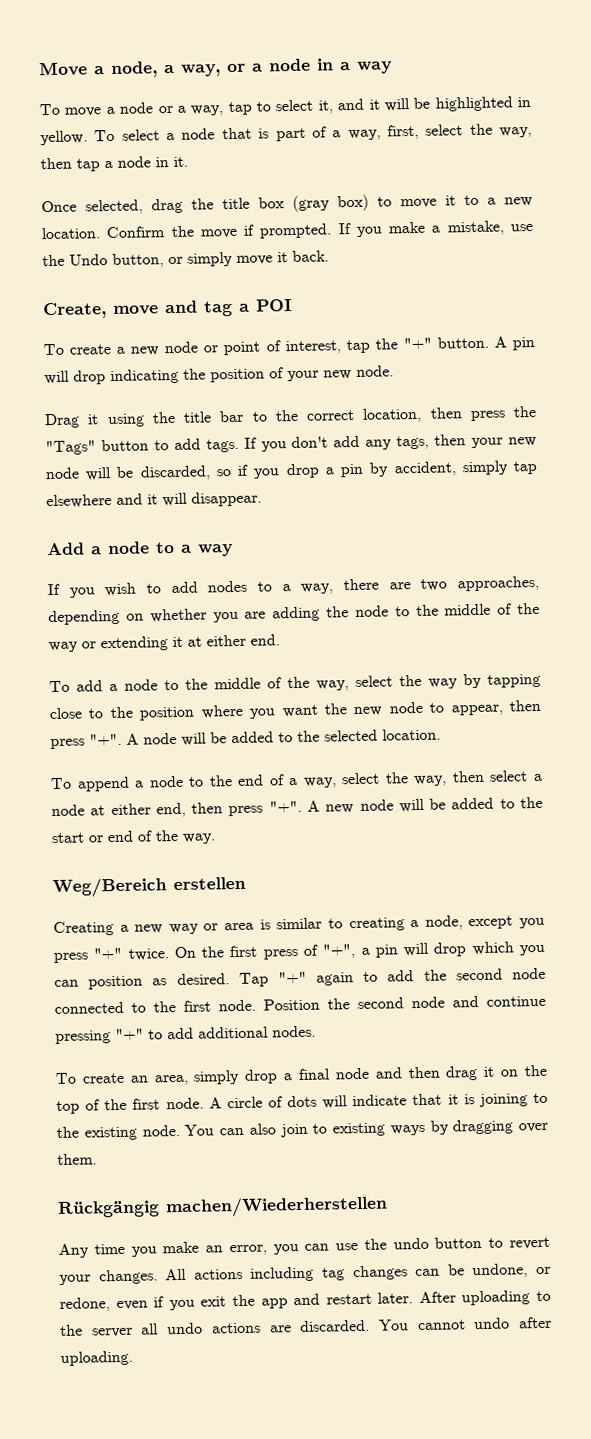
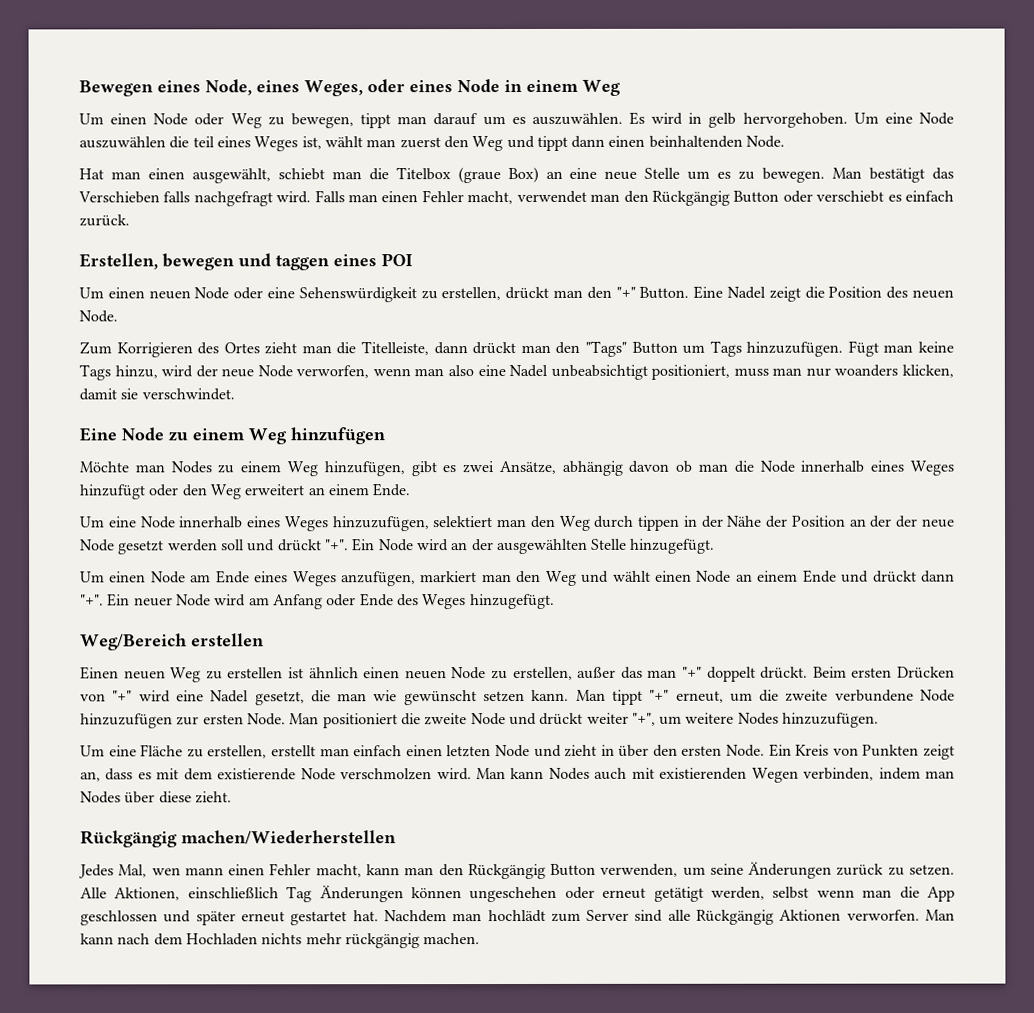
[39,58,392,78] [39,96,531,117] [40,123,532,146] [40,156,188,172] [41,194,533,215] [41,220,533,240] [42,250,329,268] [43,299,292,320] [43,336,535,356] [44,365,394,385] [44,405,537,429] [45,434,537,456] [45,460,537,481] [46,491,262,509] [47,541,233,557] [47,575,539,598] [48,602,540,626] [48,634,280,653] [49,673,541,693] [49,699,542,721] [50,728,441,750] [50,770,544,792] [51,796,543,818] [51,829,216,844] [52,876,246,899] [53,915,546,937] [53,941,545,964] [54,967,546,990] [54,995,546,1015] [55,1025,316,1045] [55,1064,547,1086] [56,1092,548,1115] [56,1119,548,1141] [57,1153,97,1166] [57,1195,388,1219] [58,1236,550,1258] [59,1263,552,1285] [59,1290,551,1312] [60,1316,552,1338] [60,1350,133,1366] Move a node, a way, or a node in a way // To move a node or a way, tap to select it, and it will be highlighted in yellow. To select a node that is part of a way, first, select the way, then tap a node in it. // Once selected, drag the title box (gray box) to move it to a new location. Confirm the move if prompted. If you make a mistake, use the Undo button, or simply move it back. // Create, move and tag a POI // To create a new node or point of interest, tap the "+" button. A pin will drop indicating the position of your new node. // Drag it using the title bar to the correct location, then press the "Tags" button to add tags. If you don't add any tags, then your new node will be discarded, so if you drop a pin by accident, simply tap elsewhere and it will disappear. // Add a node to a way // If you wish to add nodes to a way, there are two approaches, depending on whether you are adding the node to the middle of the way or extending it at either end. // To add a node to the middle of the way, select the way by tapping close to the position where you want the new node to appear, then press "+". A node will be added to the selected location. // To append a node to the end of a way, select the way, then select a node at either end, then press "+". A new node will be added to the start or end of the way. // Weg/Bereich erstellen // Creating a new way or area is similar to creating a node, except you press "+" twice. On the first press of "+", a pin will drop which you can position as desired. Tap "+" again to add the second node connected to the first node. Position the second node and continue pressing "+" to add additional nodes. // To create an area, simply drop a final node and then drag it on the top of the first node. A circle of dots will indicate that it is joining to the existing node. You can also join to existing ways by dragging over them. // Rückgängig machen/Wiederherstellen // Any time you make an error, you can use the undo button to revert your changes. All actions including tag changes can be undone, or redone, even if you exit the app and restart later. After uploading to the server all undo actions are discarded. You cannot undo after uploading. -> [79,79,621,97] [79,111,954,129] [79,135,786,152] [79,166,955,184] [78,190,954,207] [79,214,130,227] [79,253,413,271] [79,285,954,303] [79,310,118,323] [79,340,954,358] [79,364,954,381] [79,388,235,401] [79,427,385,445] [79,460,954,477] [79,483,411,500] [80,515,956,532] [80,538,716,555] [80,569,956,587] [80,593,555,610] [80,633,264,651] [80,666,956,683] [80,689,955,706] [80,712,880,729] [80,743,956,760] [80,767,956,783] [80,791,232,804] [80,830,396,848] [78,861,956,880] [80,885,955,903] [80,909,955,926] [80,933,481,949] Bewegen eines Node, eines Weges, oder eines Node in einem Weg // Um einen Node oder Weg zu bewegen, tippt man darauf um es auszuwählen. Es wird in gelb hervorgehoben. Um eine Node auszuwählen die teil eines Weges ist, wählt man zuerst den Weg und tippt dann einen beinhaltenden Node. // Hat man einen ausgewählt, schiebt man die Titelbox (graue Box) an eine neue Stelle um es zu bewegen. Man bestätigt das Verschieben falls nachgefragt wird. Falls man einen Fehler macht, verwendet man den Rückgängig Button oder verschiebt es einfach zurück. // Erstellen, bewegen und taggen eines POI // Um einen neuen Node oder eine Sehenswürdigkeit zu erstellen, drückt man den "+" Button. Eine Nadel zeigt die Position des neuen Node. // Zum Korrigieren des Ortes zieht man die Titelleiste, dann drückt man den "Tags" Button um Tags hinzuzufügen. Fügt man keine Tags hinzu, wird der neue Node verworfen, wenn man also eine Nadel unbeabsichtigt positioniert, muss man nur woanders klicken, damit sie verschwindet. // Eine Node zu einem Weg hinzufügen // Möchte man Nodes zu einem Weg hinzufügen, gibt es zwei Ansätze, abhängig davon ob man die Node innerhalb eines Weges hinzufügt oder den Weg erweitert an einem Ende. // Um eine Node innerhalb eines Weges hinzuzufügen, selektiert man den Weg durch tippen in der Nähe der Position an der der neue Node gesetzt werden soll und drückt "+". Ein Node wird an der ausgewählten Stelle hinzugefügt. // Um einen Node am Ende eines Weges anzufügen, markiert man den Weg und wählt einen Node an einem Ende und drückt dann "+". Ein neuer Node wird am Anfang oder Ende des Weges hinzugefügt. // Weg/Bereich erstellen // Einen neuen Weg zu erstellen ist ähnlich einen neuen Node zu erstellen, außer das man "+" doppelt drückt. Beim ersten Drücken von "+" wird eine Nadel gesetzt, die man wie gewünscht setzen kann. Man tippt "+" erneut, um die zweite verbundene Node hinzuzufügen zur ersten Node. Man positioniert die zweite Node und drückt weiter "+", um weitere Nodes hinzuzufügen. // Um eine Fläche zu erstellen, erstellt man einfach einen letzten Node und zieht in über den ersten Node. Ein Kreis von Punkten zeigt an, dass es mit dem existierende Node verschmolzen wird. Man kann Nodes auch mit existierenden Wegen verbinden, indem man Nodes über diese zieht. // Rückgängig machen/Wiederherstellen // Jedes Mal, wen mann einen Fehler macht, kann man den Rückgängig Button verwenden, um seine Änderungen zurück zu setzen. Alle Aktionen, einschließlich Tag Änderungen können ungeschehen oder erneut getätigt werden, selbst wenn man die App geschlossen und später erneut gestartet hat. Nachdem man hochlädt zum Server sind alle Rückgängig Aktionen verworfen. Man kann nach dem Hochladen nichts mehr rückgängig machen.

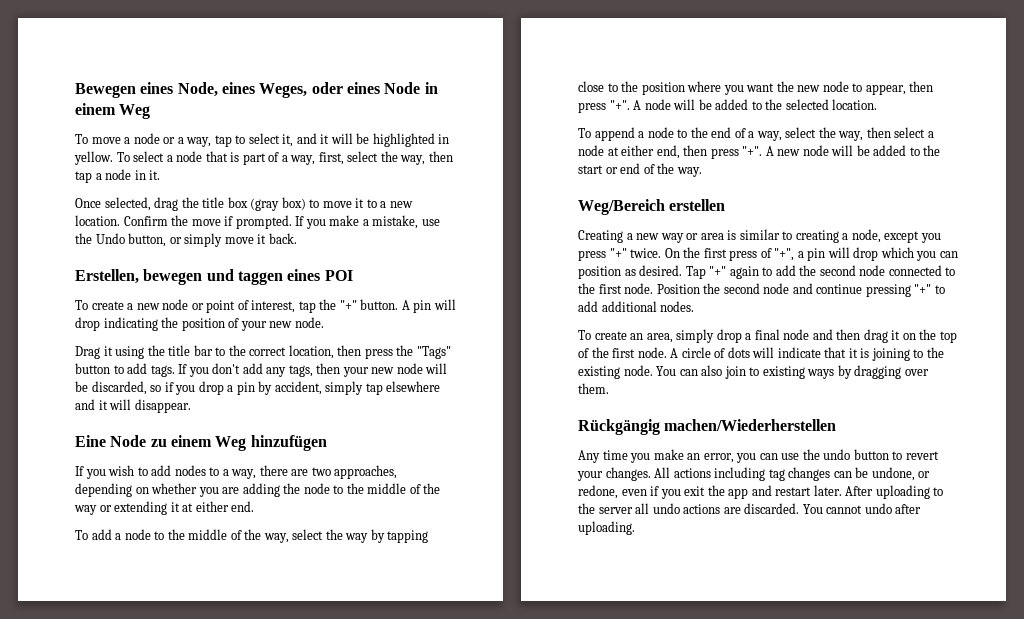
[79,111,954,129] [79,135,786,152] [79,166,955,184] [78,190,954,207] [79,214,130,227] Um einen Node oder Weg zu bewegen, tippt man darauf um es auszuwählen. Es wird in gelb hervorgehoben. Um eine Node auszuwählen die teil eines Weges ist, wählt man zuerst den Weg und tippt dann einen beinhaltenden Node. // Hat man einen ausgewählt, schiebt man die Titelbox (graue Box) an eine neue Stelle um es zu bewegen. Man bestätigt das Verschieben falls nachgefragt wird. Falls man einen Fehler macht, verwendet man den Rückgängig Button oder verschiebt es einfach zurück. -> [75,133,450,147] [74,151,453,165] [75,169,161,183] [75,197,413,211] [75,215,440,229] [75,233,297,247] To move a node or a way, tap to select it, and it will be highlighted in yellow. To select a node that is part of a way, first, select the way, then tap a node in it. // Once selected, drag the title box (gray box) to move it to a new location. Confirm the move if prompted. If you make a mistake, use the Undo button, or simply move it back.
[79,285,954,303] [79,310,118,323] [79,340,954,358] [79,364,954,381] [79,388,235,401] Um einen neuen Node oder eine Sehenswürdigkeit zu erstellen, drückt man den "+" Button. Eine Nadel zeigt die Position des neuen Node. // Zum Korrigieren des Ortes zieht man die Titelleiste, dann drückt man den "Tags" Button um Tags hinzuzufügen. Fügt man keine Tags hinzu, wird der neue Node verworfen, wenn man also eine Nadel unbeabsichtigt positioniert, muss man nur woanders klicken, damit sie verschwindet. -> [75,299,456,313] [75,317,324,331] [75,345,451,359] [75,363,448,377] [75,381,441,395] [75,399,191,413] To create a new node or point of interest, tap the "+" button. A pin will drop indicating the position of your new node. // Drag it using the title bar to the correct location, then press the "Tags" button to add tags. If you don't add any tags, then your new node will be discarded, so if you drop a pin by accident, simply tap elsewhere and it will disappear.
[79,460,954,477] [79,483,411,500] [80,515,956,532] [80,538,716,555] [80,569,956,587] [80,593,555,610] [80,633,264,651] [80,666,956,683] [80,689,955,706] [80,712,880,729] [80,743,956,760] [80,767,956,783] [80,791,232,804] [80,830,396,848] [78,861,956,880] [80,885,955,903] [80,909,955,926] [80,933,481,949] Möchte man Nodes zu einem Weg hinzufügen, gibt es zwei Ansätze, abhängig davon ob man die Node innerhalb eines Weges hinzufügt oder den Weg erweitert an einem Ende. // Um eine Node innerhalb eines Weges hinzuzufügen, selektiert man den Weg durch tippen in der Nähe der Position an der der neue Node gesetzt werden soll und drückt "+". Ein Node wird an der ausgewählten Stelle hinzugefügt. // Um einen Node am Ende eines Weges anzufügen, markiert man den Weg und wählt einen Node an einem Ende und drückt dann "+". Ein neuer Node wird am Anfang oder Ende des Weges hinzugefügt. // Weg/Bereich erstellen // Einen neuen Weg zu erstellen ist ähnlich einen neuen Node zu erstellen, außer das man "+" doppelt drückt. Beim ersten Drücken von "+" wird eine Nadel gesetzt, die man wie gewünscht setzen kann. Man tippt "+" erneut, um die zweite verbundene Node hinzuzufügen zur ersten Node. Man positioniert die zweite Node und drückt weiter "+", um weitere Nodes hinzuzufügen. // Um eine Fläche zu erstellen, erstellt man einfach einen letzten Node und zieht in über den ersten Node. Ein Kreis von Punkten zeigt an, dass es mit dem existierende Node verschmolzen wird. Man kann Nodes auch mit existierenden Wegen verbinden, indem man Nodes über diese zieht. // Rückgängig machen/Wiederherstellen // Jedes Mal, wen mann einen Fehler macht, kann man den Rückgängig Button verwenden, um seine Änderungen zurück zu setzen. Alle Aktionen, einschließlich Tag Änderungen können ungeschehen oder erneut getätigt werden, selbst wenn man die App geschlossen und später erneut gestartet hat. Nachdem man hochlädt zum Server sind alle Rückgängig Aktionen verworfen. Man kann nach dem Hochladen nichts mehr rückgängig machen. -> [75,465,398,479] [75,483,441,497] [74,501,255,515] [75,529,429,543] [578,81,934,95] [578,99,878,113] [578,127,934,141] [578,145,941,159] [578,163,702,177] [578,199,726,215] [578,229,941,243] [578,247,958,261] [578,265,956,279] [578,283,945,297] [578,301,695,312] [578,329,957,343] [578,347,944,361] [578,365,929,379] [578,383,609,394] [578,419,837,435] [578,449,939,463] [577,467,931,481] [578,485,944,499] [578,503,922,514] [578,521,635,535] If you wish to add nodes to a way, there are two approaches, depending on whether you are adding the node to the middle of the way or extending it at either end. // To add a node to the middle of the way, select the way by tapping close to the position where you want the new node to appear, then press "+". A node will be added to the selected location. // To append a node to the end of a way, select the way, then select a node at either end, then press "+". A new node will be added to the start or end of the way. // Weg/Bereich erstellen // Creating a new way or area is similar to creating a node, except you press "+" twice. On the first press of "+", a pin will drop which you can position as desired. Tap "+" again to add the second node connected to the first node. Position the second node and continue pressing "+" to add additional nodes. // To create an area, simply drop a final node and then drag it on the top of the first node. A circle of dots will indicate that it is joining to the existing node. You can also join to existing ways by dragging over them. // Rückgängig machen/Wiederherstellen // Any time you make an error, you can use the undo button to revert your changes. All actions including tag changes can be undone, or redone, even if you exit the app and restart later. After uploading to the server all undo actions are discarded. You cannot undo after uploading.

